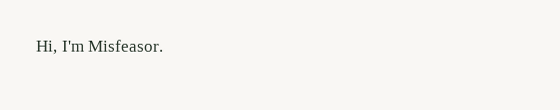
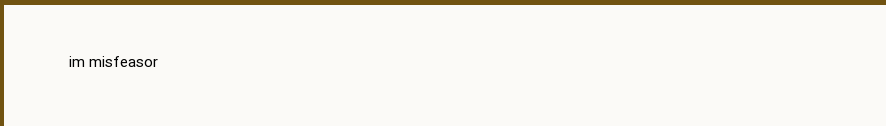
[36,39,165,55] Hi, I'm Misfeasor. -> [69,56,159,67] im misfeasor

